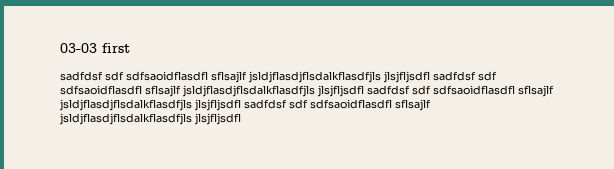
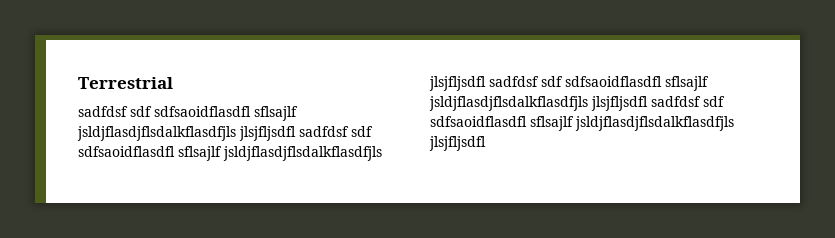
[60,43,130,53] 03-03 first -> [78,77,173,89] Terrestrial

